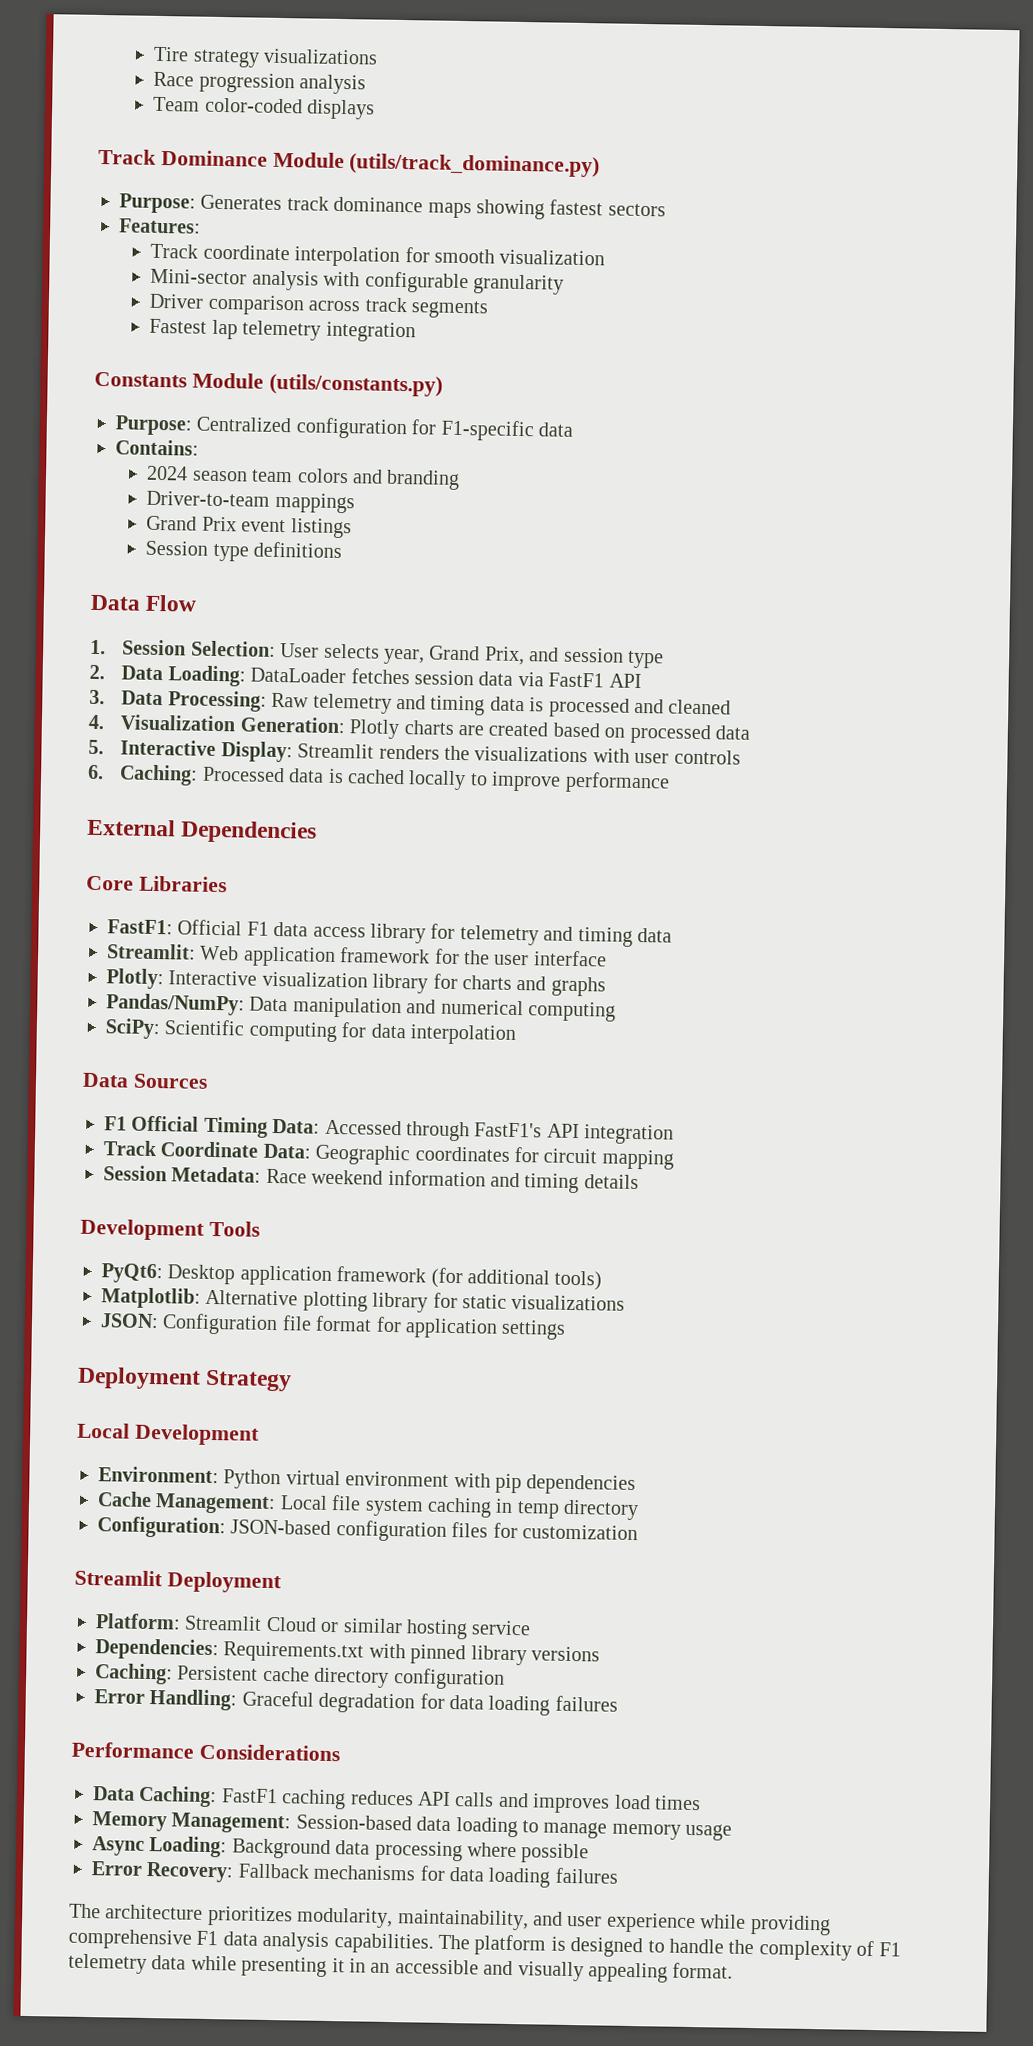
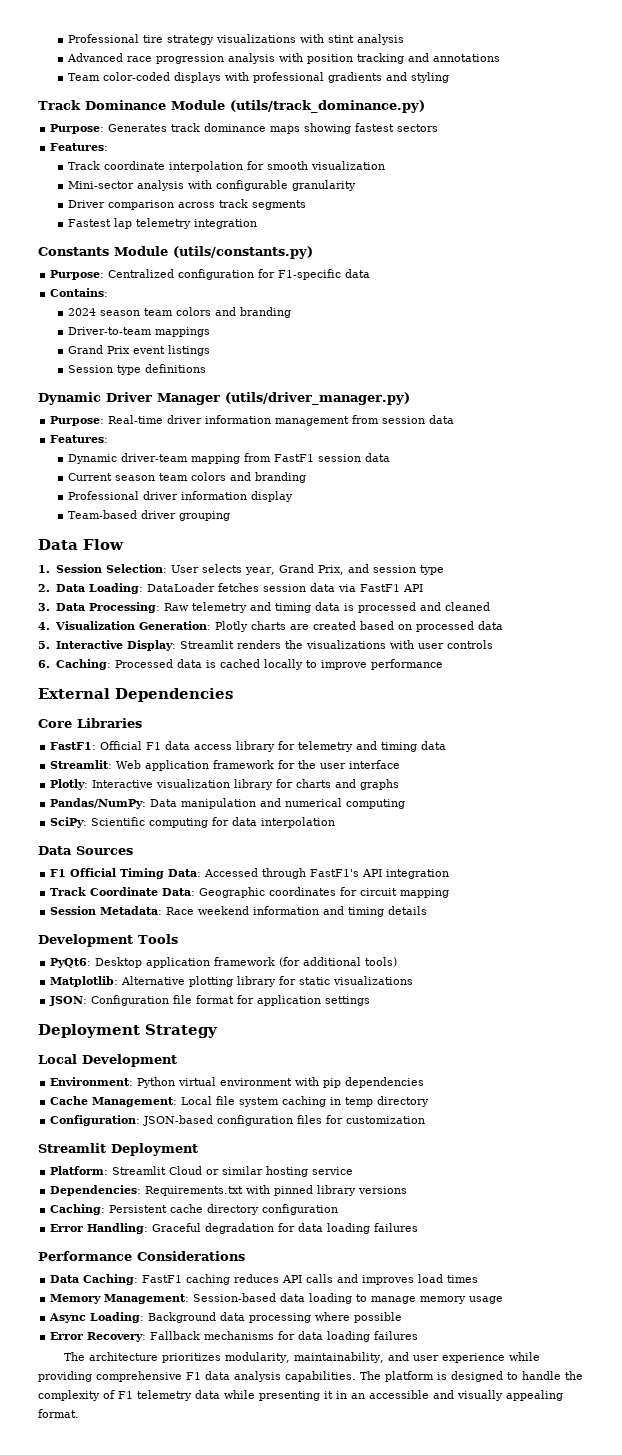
[153,46,190,62] Tire -> [67,34,163,43] Professional tire
[153,71,367,95] [153,96,376,120] // Race progression analysis // Team color-coded displays -> [299,34,404,45] [66,53,500,64] [67,72,449,83] with stint analysis // Advanced race progression analysis with position tracking and annotations // Team color-coded displays with professional gradients and styling
(343, 550) none -> [38,392,410,405] [50,415,455,426] [50,435,109,443] [67,453,390,464] [67,472,306,483] [67,491,293,502] [67,510,230,521] // Dynamic Driver Manager (utils/driver_manager.py) // Purpose: Real-time driver information management from session data // Features: // Dynamic driver-team mapping from FastF1 session data // Current season team colors and branding // Professional driver information display // Team-based driver grouping

